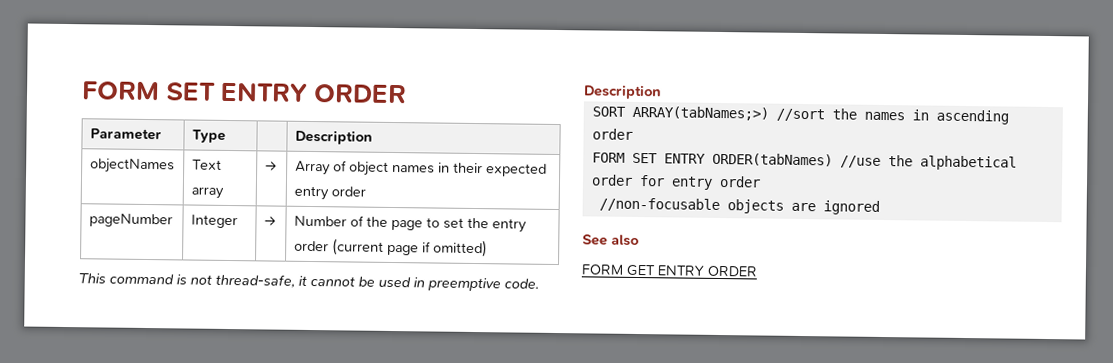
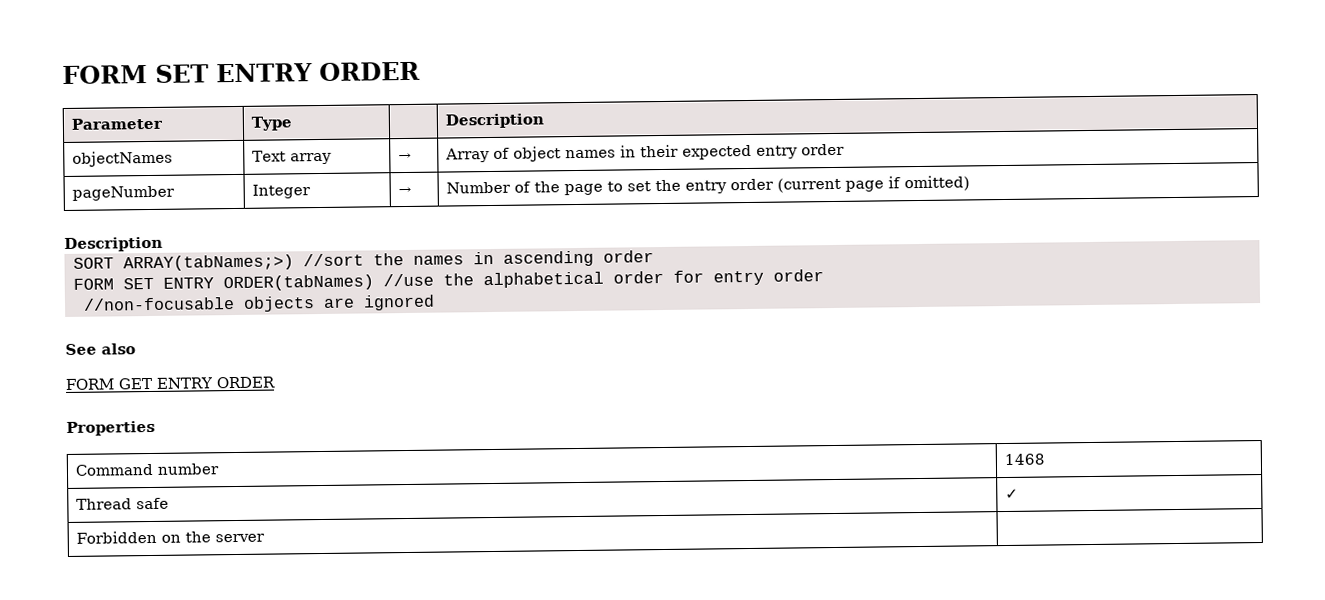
[79,273,539,292] // This command is not thread-safe, it cannot be used in preemptive code. -> (970, 183) none
(757, 271) none -> [66,420,155,436] [74,463,220,476] [1003,453,1045,466] [75,497,169,510] [1004,488,1019,500] [75,530,265,544] // Properties // Command number | 1468 // Thread safe | ✓ // Forbidden on the server |

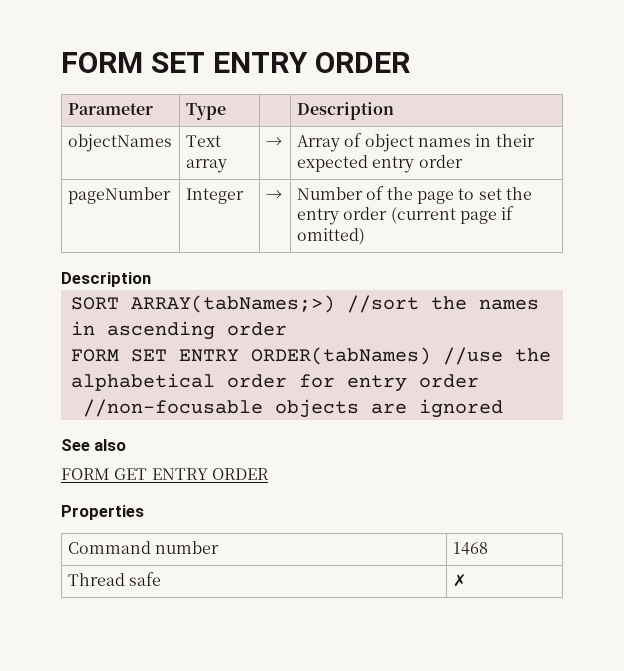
[1004,488,1019,500] [75,530,265,544] ✓ // Forbidden on the server | -> [452,574,466,587] ✗

